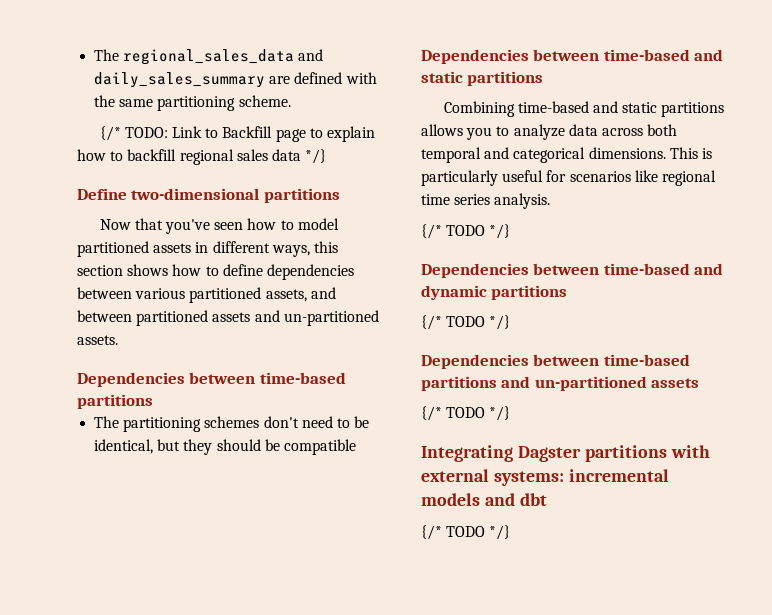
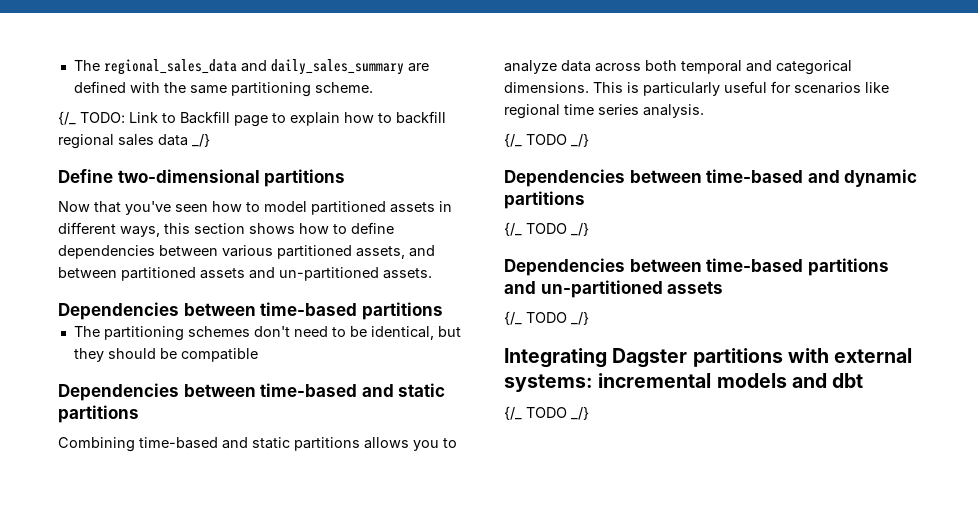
[99,126,121,141] {/* -> [58,111,76,125] {/_
[305,149,327,164] */} -> [192,133,210,147] _/}
[421,224,511,239] {/* TODO */} -> [504,133,589,147] {/_ TODO _/}
[421,315,511,330] {/* TODO */} -> [504,222,589,236] {/_ TODO _/}
[421,406,511,421] {/* TODO */} -> [504,311,589,325] {/_ TODO _/}
[421,525,511,540] {/* TODO */} -> [504,406,589,420] {/_ TODO _/}

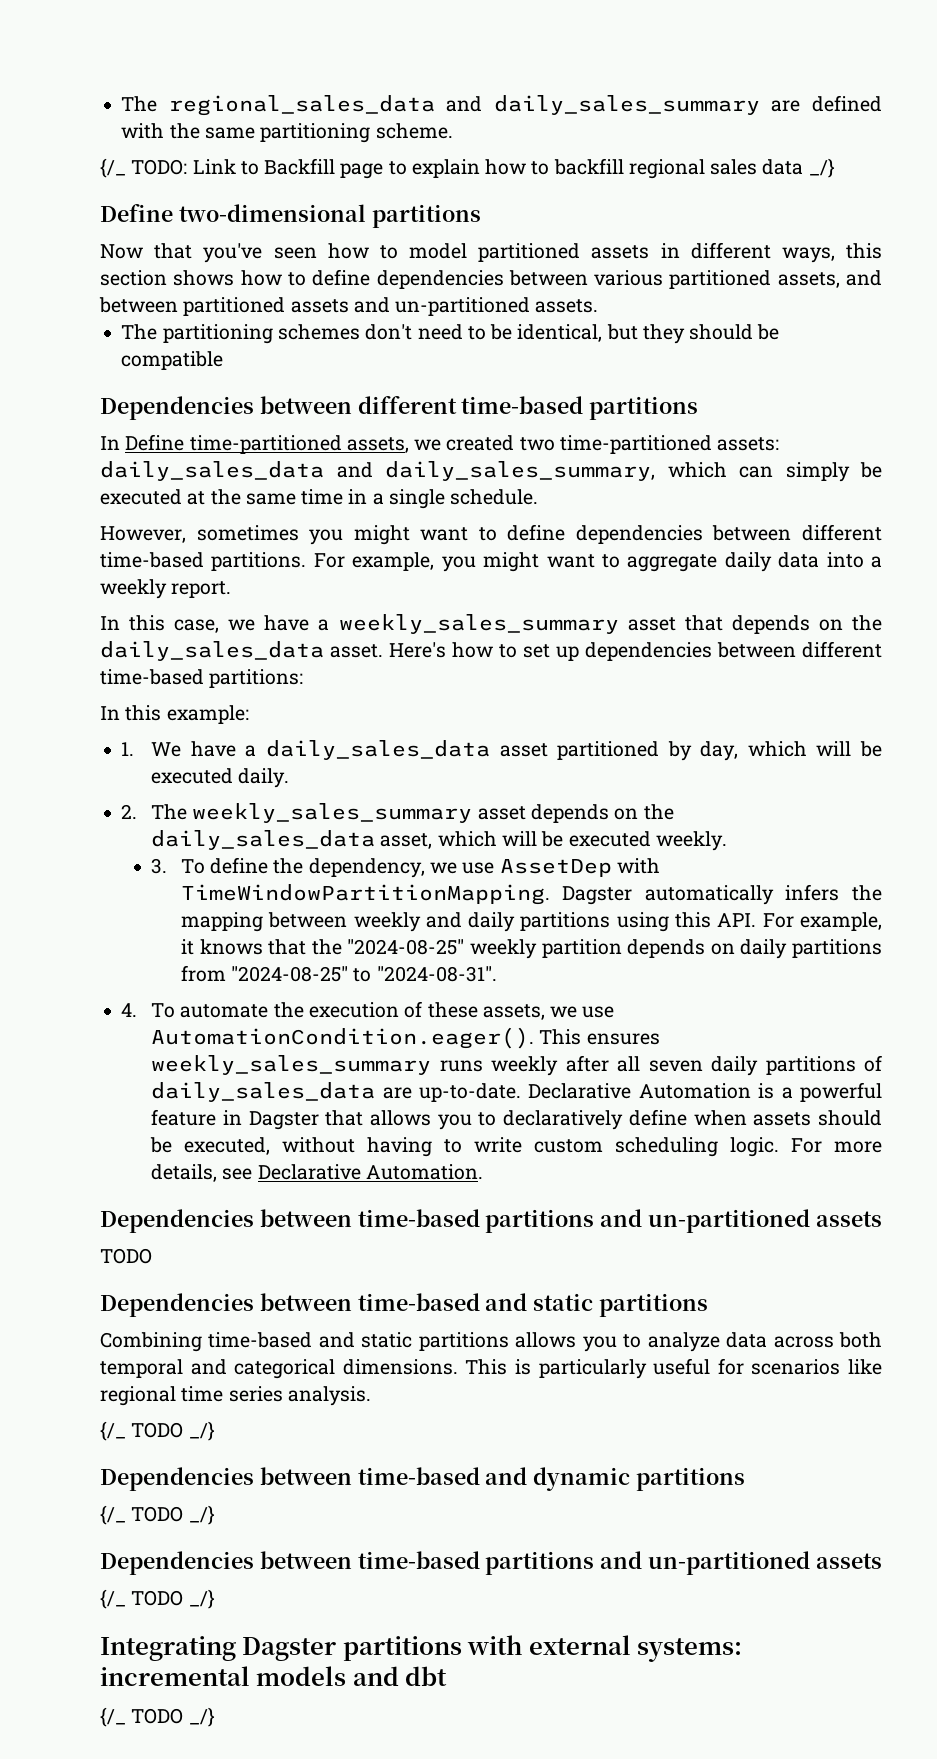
[58,302,443,320] // Dependencies between time-based partitions -> (599, 306) none
(258, 355) none -> [100,396,699,420] [100,434,780,454] [100,461,882,482] [100,489,539,509] [100,524,882,545] [100,552,882,572] [100,579,232,599] [100,614,883,634] [100,641,882,661] [100,669,304,688] [100,705,249,724] [121,740,883,761] [151,768,290,788] [121,803,674,823] [151,830,727,851] [151,857,660,878] [180,884,882,905] [180,912,883,932] [180,939,882,959] [180,965,497,982] [121,1001,615,1020] [151,1027,660,1049] [151,1055,883,1076] [151,1082,882,1102] [151,1109,882,1130] [150,1137,882,1157] [151,1164,483,1182] [100,1209,882,1233] [100,1248,152,1264] // Dependencies between different time-based partitions // In Define time-partitioned assets, we created two time-partitioned assets: daily_sales_data and daily_sales_summary, which can simply be executed at the same time in a single schedule. // However, sometimes you might want to define dependencies between different time-based partitions. For example, you might want to aggregate daily data into a weekly report. // In this case, we have a weekly_sales_summary asset that depends on the daily_sales_data asset. Here's how to set up dependencies between different time-based partitions: // In this example: // 1. We have a daily_sales_data asset partitioned by day, which will be executed daily. // 2. The weekly_sales_summary asset depends on the daily_sales_data asset, which will be executed weekly. // 3. To define the dependency, we use AssetDep with TimeWindowPartitionMapping. Dagster automatically infers the mapping between weekly and daily partitions using this API. For example, it knows that the "2024-08-25" weekly partition depends on daily partitions from "2024-08-25" to "2024-08-31". // 4. To automate the execution of these assets, we use AutomationCondition.eager(). This ensures weekly_sales_summary runs weekly after all seven daily partitions of daily_sales_data are up-to-date. Declarative Automation is a powerful feature in Dagster that allows you to declaratively define when assets should be executed, without having to write custom scheduling logic. For more details, see Declarative Automation. // Dependencies between time-based partitions and un-partitioned assets // TODO

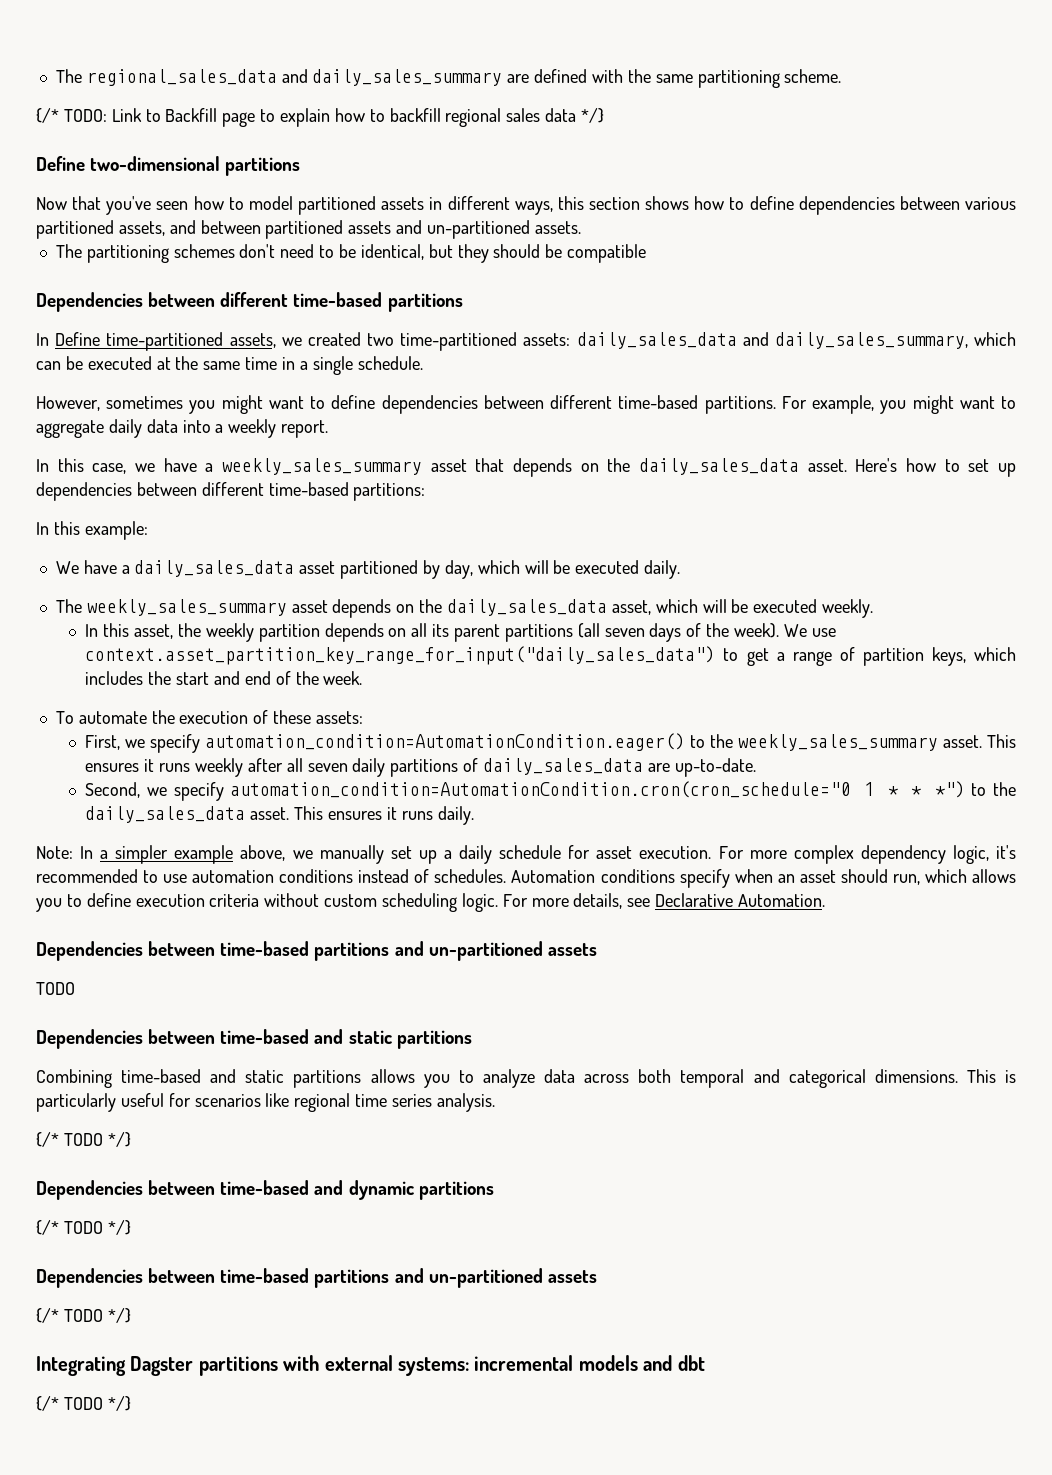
[100,158,126,178] {/_ -> [36,108,59,123] {/*
[808,158,835,178] _/} -> [581,108,605,123] */}
[785,462,850,482] simply -> (61, 365) none
[121,742,135,756] 1. -> (148, 530) none
[121,804,138,819] 2. -> (681, 569) none
[151,857,660,878] [180,884,882,905] [180,912,883,932] [180,939,882,959] [180,965,497,982] [121,1003,138,1017] 3. To define the dependency, we use AssetDep with TimeWindowPartitionMapping. Dagster automatically infers the mapping between weekly and daily partitions using this API. For example, it knows that the "2024-08-25" weekly partition depends on daily partitions from "2024-08-25" to "2024-08-31". // 4. -> [85,623,836,642] [85,646,1016,666] [85,671,363,685] In this asset, the weekly partition depends on all its parent partitions (all seven days of the week). We use context.asset_partition_key_range_for_input("daily_sales_data") to get a range of partition keys, which includes the start and end of the week. //
[482,1004,615,1020] [151,1027,660,1049] [151,1055,432,1075] assets, we use AutomationCondition.eager(). This ensures weekly_sales_summary -> [315,711,363,724] [85,733,1016,753] [85,759,155,772] assets: // First, we specify automation_condition=AutomationCondition.eager() to the weekly_sales_summary asset. This ensures it
[528,1082,882,1102] [151,1109,882,1130] [150,1137,523,1157] Declarative Automation is a powerful feature in Dagster that allows you to declaratively define when assets should be executed, without having to write -> [85,781,1017,801] [85,806,474,825] [36,845,1016,864] [36,869,1016,888] [36,893,320,912] // Second, we specify automation_condition=AutomationCondition.cron(cron_schedule="0 1 * * *") to the daily_sales_data asset. This ensures it runs daily. // Note: In a simpler example above, we manually set up a daily schedule for asset execution. For more complex dependency logic, it's recommended to use automation conditions instead of schedules. Automation conditions specify when an asset should run, which allows you to define execution criteria without
[100,1421,215,1441] {/_ TODO _/} -> [36,1132,131,1147] {/* TODO */}
[100,1505,215,1525] [100,1551,882,1575] [100,1589,215,1609] {/_ TODO _/} // Dependencies between time-based partitions and un-partitioned assets // {/_ TODO _/} -> [36,1220,131,1235] [36,1268,597,1288] [36,1308,131,1323] {/* TODO */} // Dependencies between time-based partitions and un-partitioned assets // {/* TODO */}
[100,1707,215,1727] {/_ TODO _/} -> [36,1396,131,1411] {/* TODO */}

